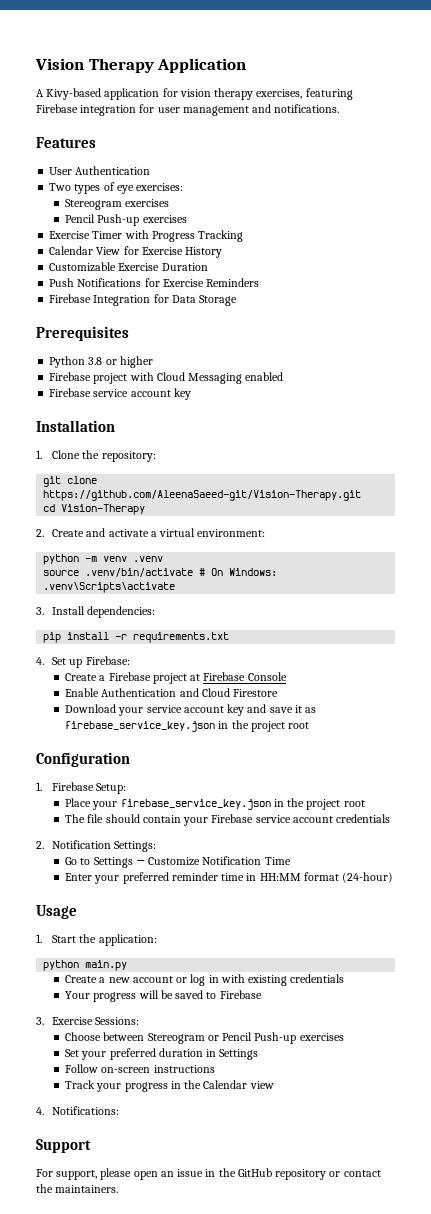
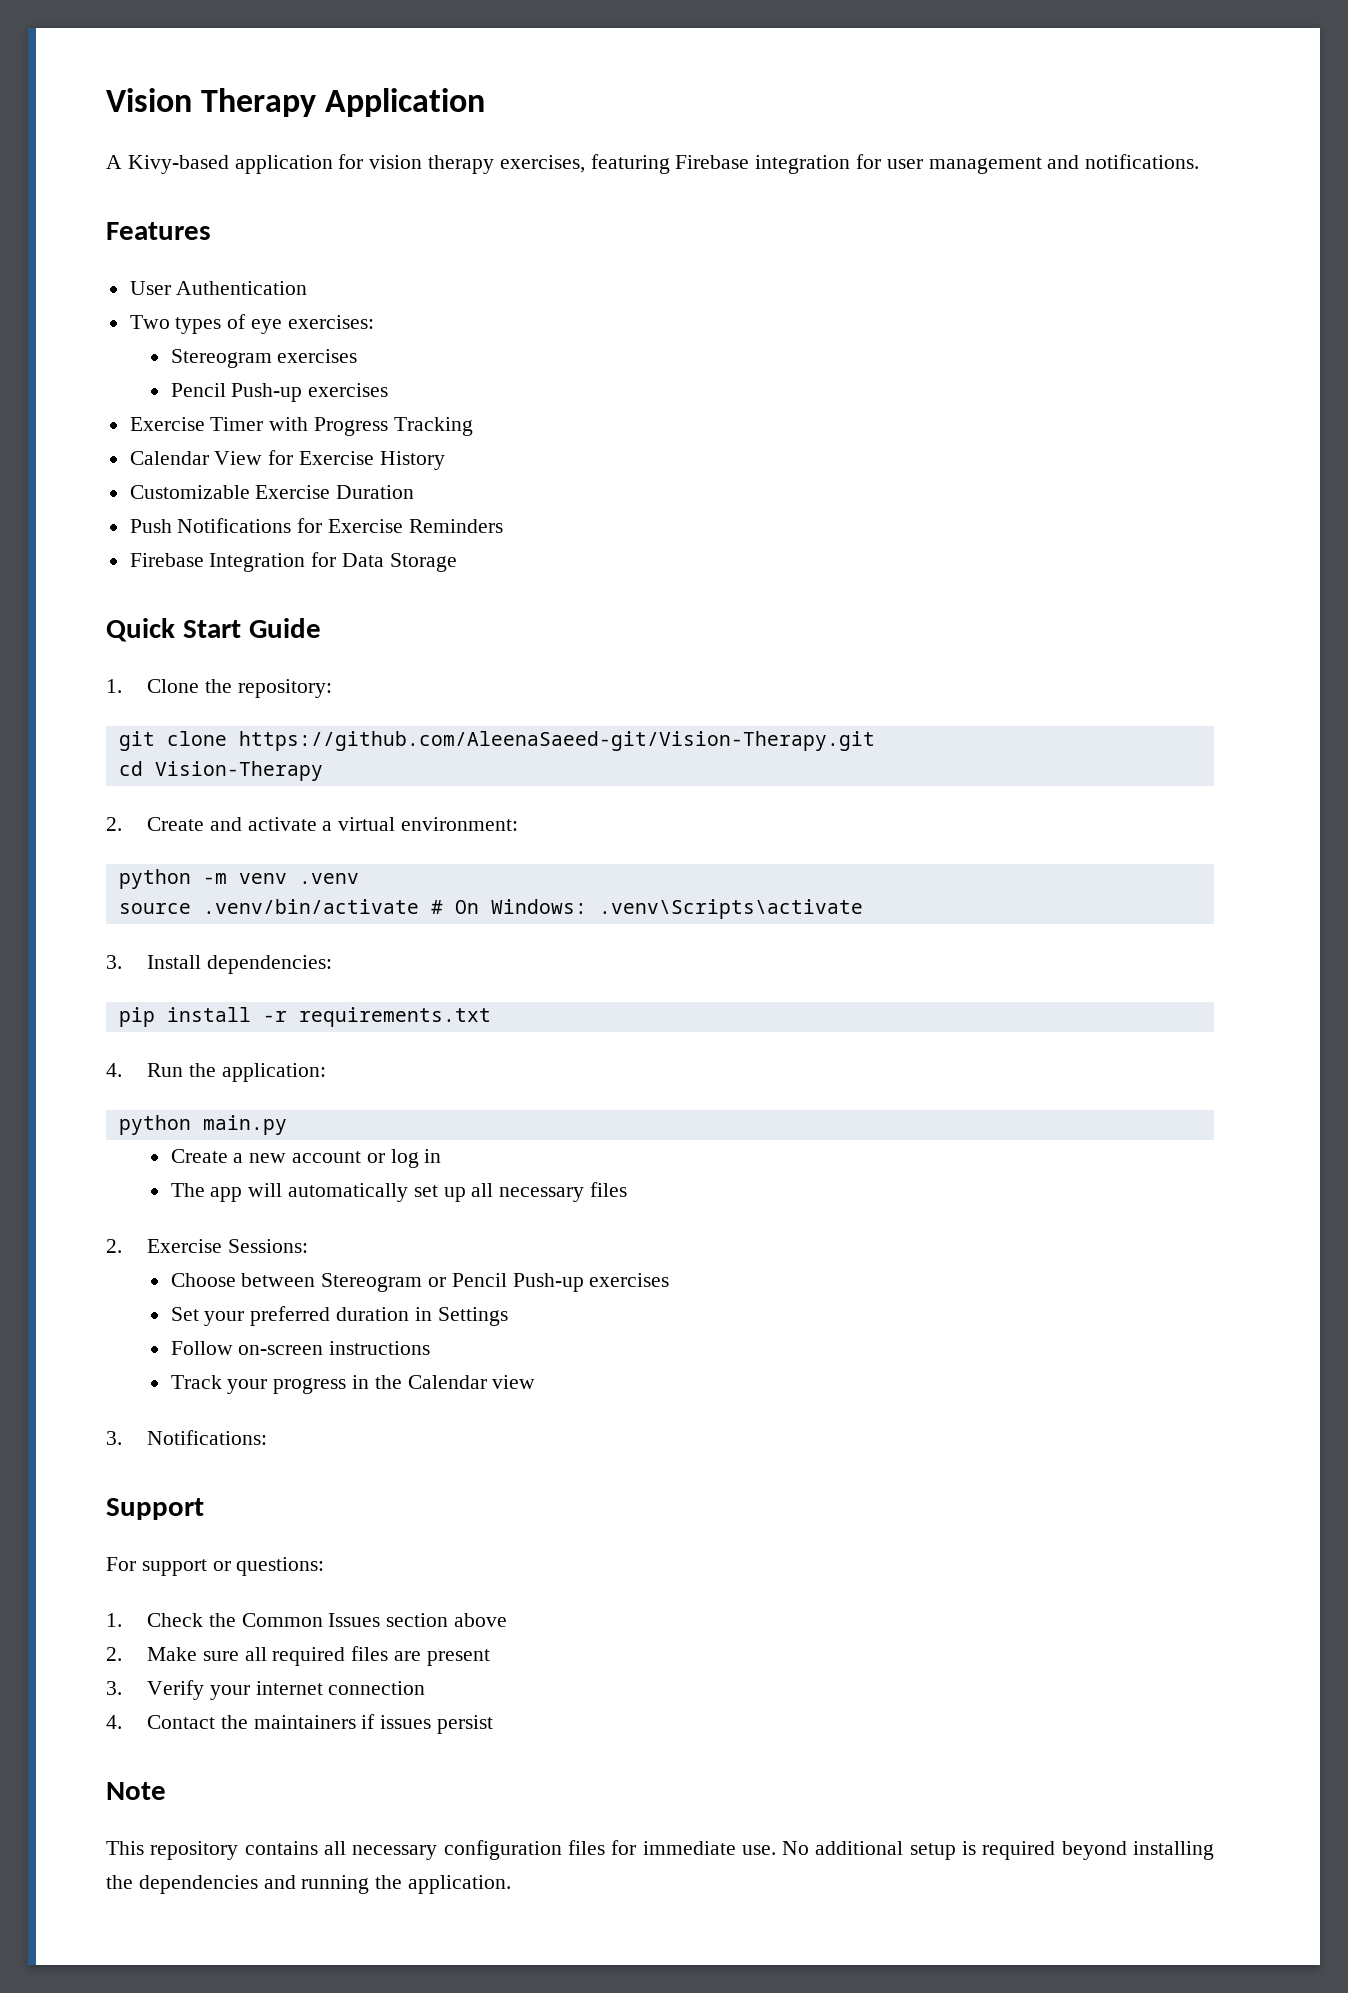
[36,326,129,341] [49,356,153,368] [49,372,284,384] [49,388,191,400] [36,420,115,432] Prerequisites // Python 3.8 or higher // Firebase project with Cloud Messaging enabled // Firebase service account key // Installation -> [106,618,321,642] Quick Start Guide
[52,656,130,668] [65,672,287,684] [65,688,279,697] [65,704,317,716] [65,720,310,732] [36,752,130,767] [36,782,127,794] [65,798,365,810] [65,814,391,826] [36,840,157,852] [65,856,291,868] [65,872,394,884] [36,905,77,919] [36,934,77,943] Set up Firebase: // Create a Firebase project at Firebase Console // Enable Authentication and Cloud Firestore // Download your service account key and save it as firebase_service_key.json in the project root // Configuration // 1. Firebase Setup: // Place your firebase_service_key.json in the project root // The file should contain your Firebase service account credentials // 2. Notification Settings: // Go to Settings → Customize Notification Time // Enter your preferred reminder time in HH:MM format (24-hour) // Usage // 1. Start -> [147,1063,184,1077] Run
[220,974,345,986] [65,990,262,1002] [36,1017,44,1025] with existing credentials // Your progress will be saved to Firebase // 3. -> [170,1182,628,1202] [106,1239,122,1253] // The app will automatically set up all necessary files // 2.
[36,1107,44,1115] 4. -> [106,1431,122,1445] 3.
[56,1168,381,1180] [36,1184,119,1193] support, please open an issue in the GitHub repository or contact the maintainers. -> [141,1557,325,1576] [106,1613,508,1627] [106,1646,490,1666] [106,1680,426,1700] [106,1714,494,1734] [106,1782,166,1800] [106,1840,1214,1860] [106,1875,512,1894] support or questions: // 1. Check the Common Issues section above // 2. Make sure all required files are present // 3. Verify your internet connection // 4. Contact the maintainers if issues persist // Note // This repository contains all necessary configuration files for immediate use. No additional setup is required beyond installing the dependencies and running the application.

